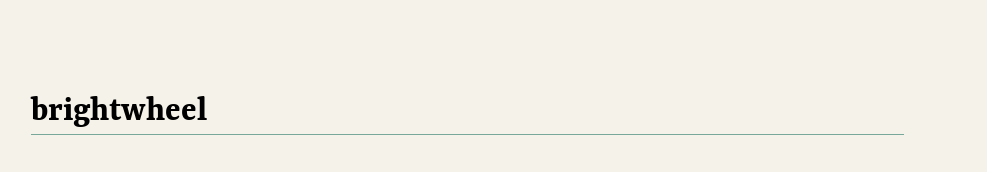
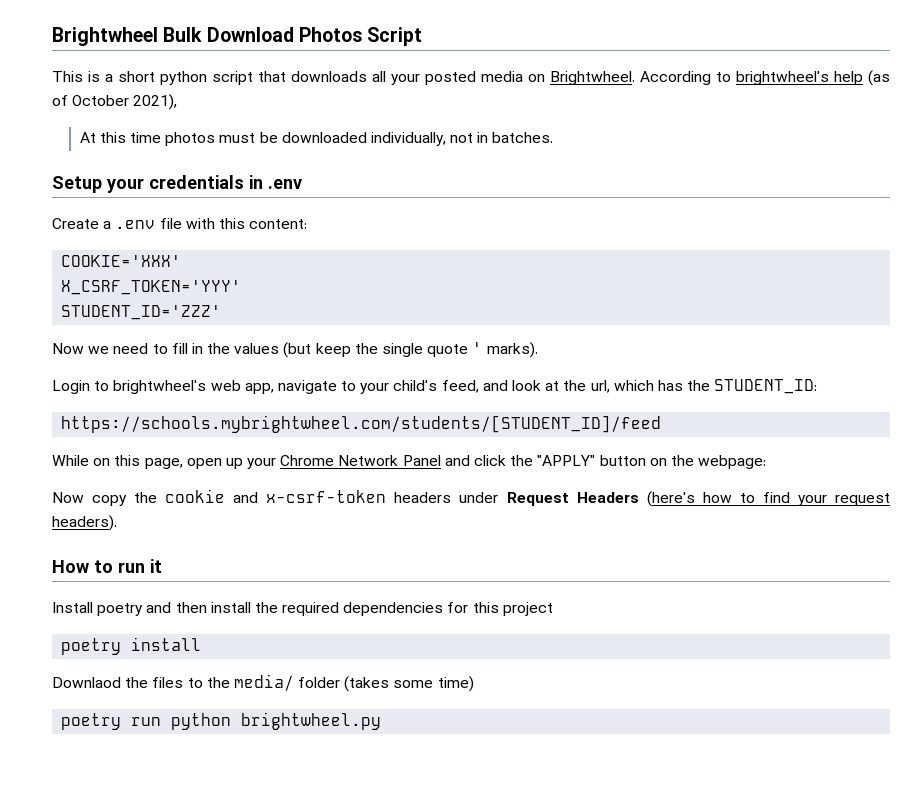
[30,96,207,127] brightwheel -> [52,27,423,46] [52,70,890,86] [52,94,178,110] [79,132,554,146] [52,175,302,193] [52,218,308,229] [61,255,182,267] [61,280,242,295] [61,305,222,320] [52,342,538,358] [52,379,818,394] [61,415,662,433] [52,455,767,469] [52,489,890,507] [52,515,117,531] [52,559,162,573] [52,602,553,616] [61,637,202,655] [52,674,474,692] [61,712,382,730] Brightwheel Bulk Download Photos Script // This is a short python script that downloads all your posted media on Brightwheel. According to brightwheel's help (as of October 2021), // At this time photos must be downloaded individually, not in batches. // Setup your credentials in .env // Create a .env file with this content: // COOKIE='XXX' // X_CSRF_TOKEN='YYY' // STUDENT_ID='ZZZ' // Now we need to fill in the values (but keep the single quote ' marks). // Login to brightwheel's web app, navigate to your child's feed, and look at the url, which has the STUDENT_ID: // https://schools.mybrightwheel.com/students/[STUDENT_ID]/feed // While on this page, open up your Chrome Network Panel and click the "APPLY" button on the webpage: // Now copy the cookie and x-csrf-token headers under Request Headers (here's how to find your request headers). // How to run it // Install poetry and then install the required dependencies for this project // poetry install // Downlaod the files to the media/ folder (takes some time) // poetry run python brightwheel.py

